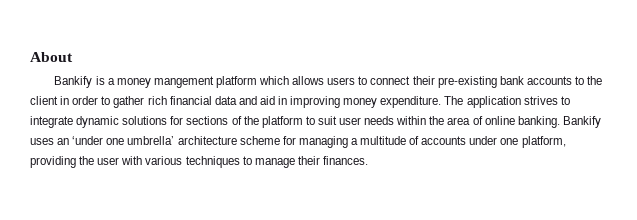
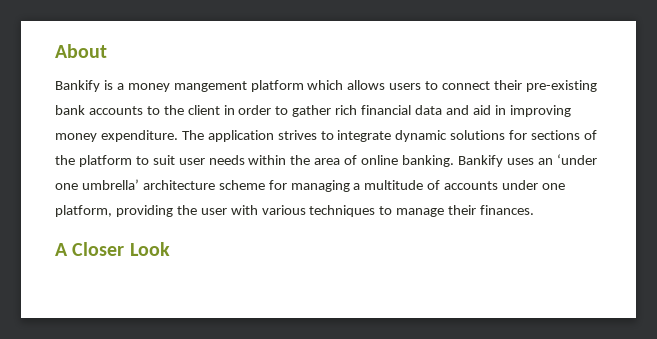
(368, 160) none -> [55,242,170,256] // A Closer Look

